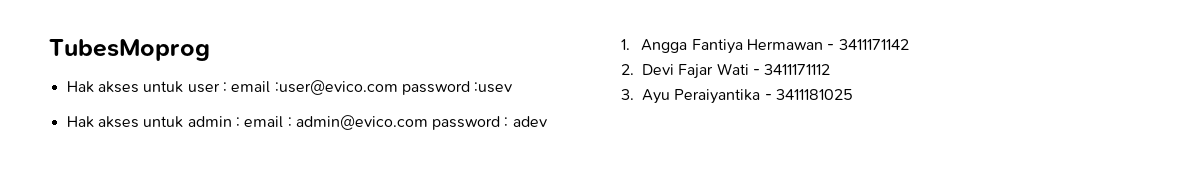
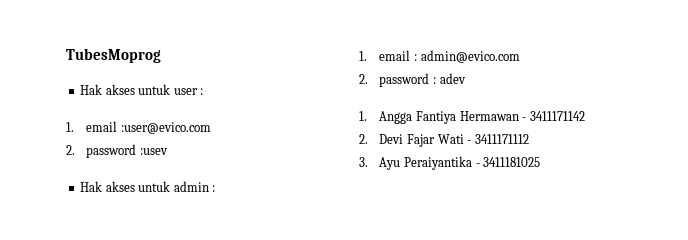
(227, 87) none -> [66,122,74,132] // 1.
(398, 87) none -> [66,145,75,155] // 2.
(240, 122) none -> [359,51,367,61] // 1.
(428, 122) none -> [359,74,368,84] // 2.

